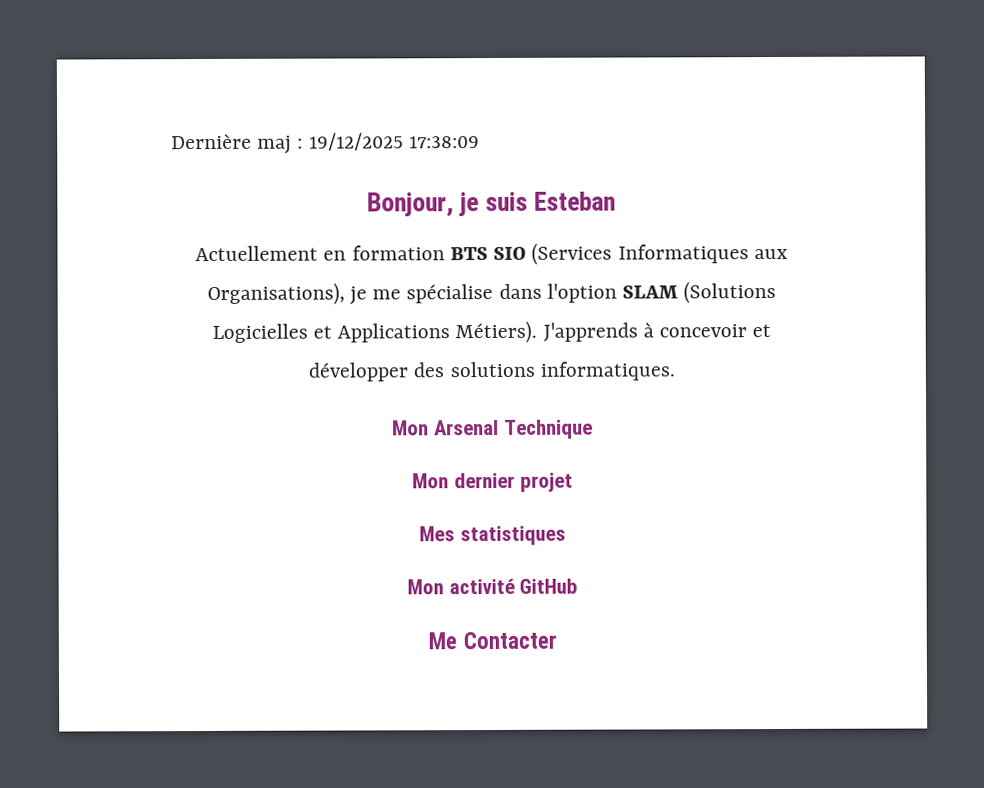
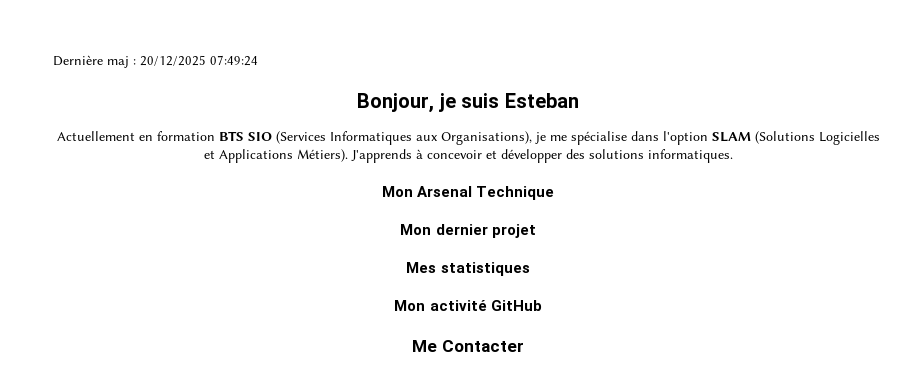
[308,132,480,151] 19/12/2025 17:38:09 -> [140,55,258,66] 20/12/2025 07:49:24

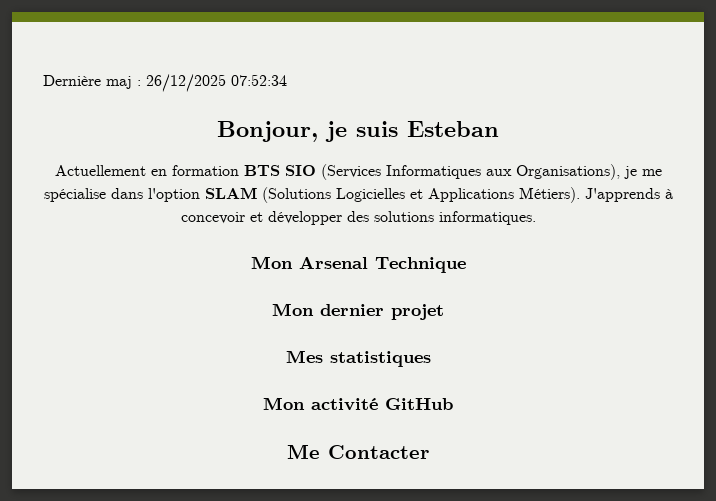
[140,55,258,66] 20/12/2025 07:49:24 -> [146,74,287,92] 26/12/2025 07:52:34

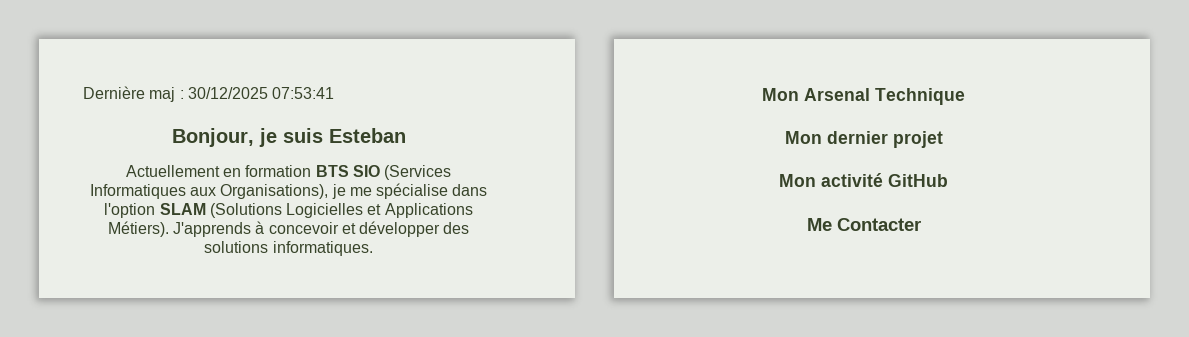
[146,74,287,92] 26/12/2025 07:52:34 -> [187,87,335,99] 30/12/2025 07:53:41
[285,350,431,367] // Mes statistiques -> (943, 139) none

